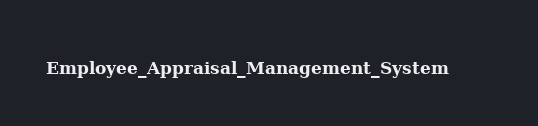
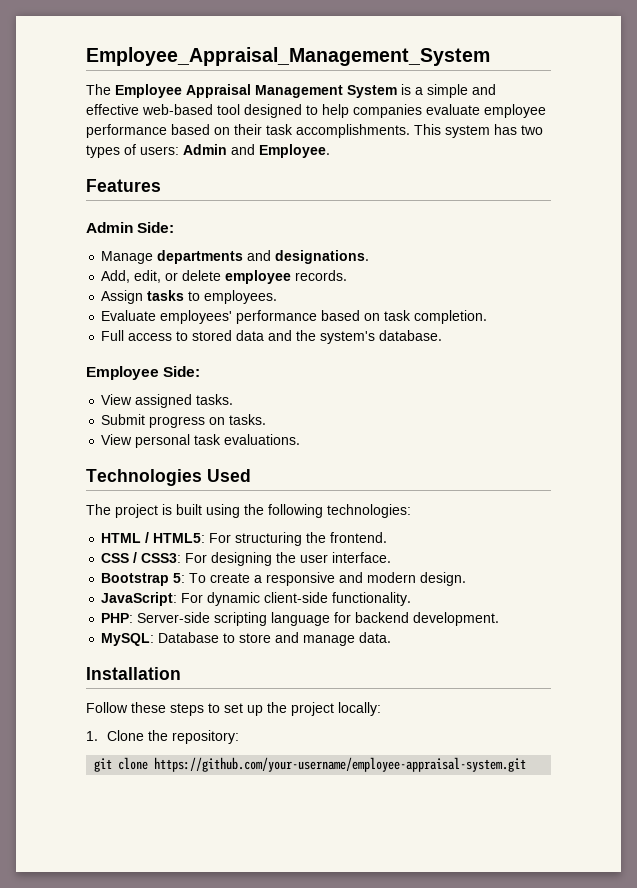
(449, 69) none -> [86,84,496,98] [86,104,546,118] [86,124,543,138] [86,144,330,158] [86,179,161,192] [86,222,175,233] [101,250,370,264] [101,270,348,284] [101,290,278,304] [101,310,488,324] [101,330,443,344] [86,366,201,380] [101,394,234,408] [101,414,267,428] [101,434,301,448] [86,469,251,486] [86,504,411,518] [101,532,388,546] [101,552,392,566] [101,572,467,586] [101,592,412,606] [101,612,500,626] [101,632,392,646] [86,667,181,680] [86,702,381,716] [86,730,240,744] [94,757,527,772] // The Employee Appraisal Management System is a simple and effective web-based tool designed to help companies evaluate employee performance based on their task accomplishments. This system has two types of users: Admin and Employee. // Features // Admin Side: // Manage departments and designations. // Add, edit, or delete employee records. // Assign tasks to employees. // Evaluate employees' performance based on task completion. // Full access to stored data and the system's database. // Employee Side: // View assigned tasks. // Submit progress on tasks. // View personal task evaluations. // Technologies Used // The project is built using the following technologies: // HTML / HTML5: For structuring the frontend. // CSS / CSS3: For designing the user interface. // Bootstrap 5: To create a responsive and modern design. // JavaScript: For dynamic client-side functionality. // PHP: Server-side scripting language for backend development. // MySQL: Database to store and manage data. // Installation // Follow these steps to set up the project locally: // 1. Clone the repository: // git clone https://github.com/your-username/employee-appraisal-system.git

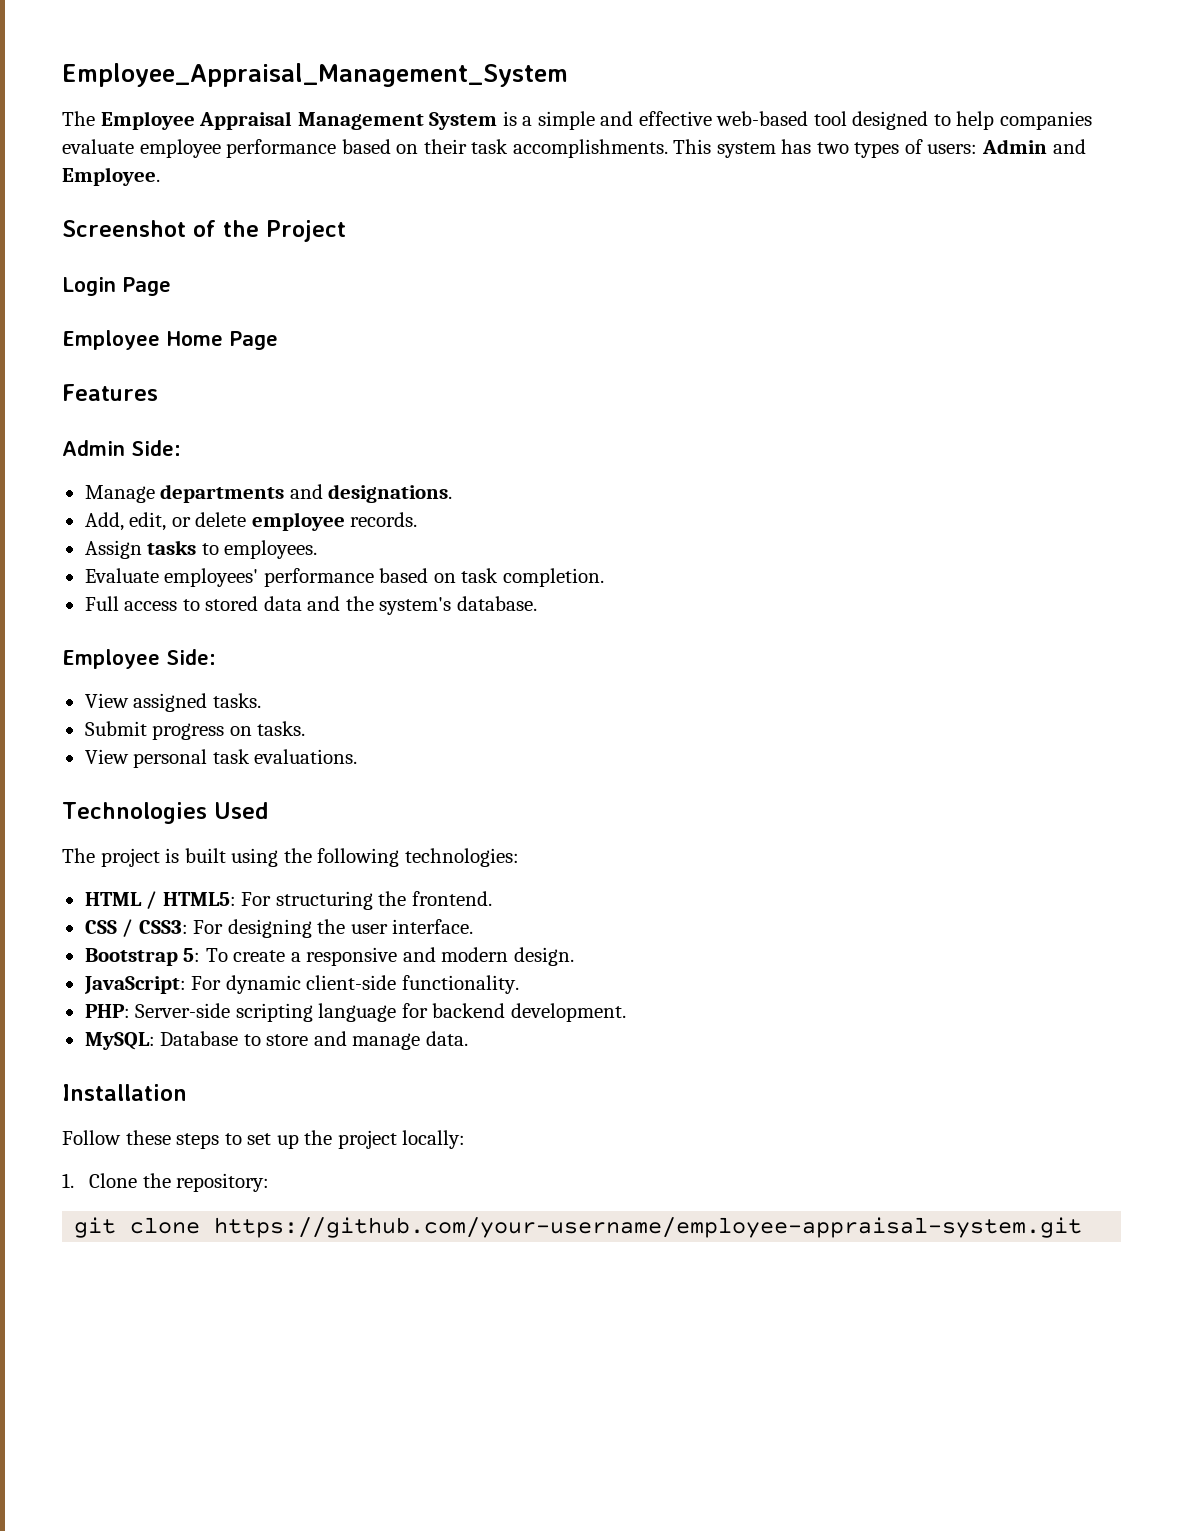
(330, 151) none -> [62,220,346,242] [62,277,171,296] [62,330,278,350] // Screenshot of the Project // Login Page // Employee Home Page

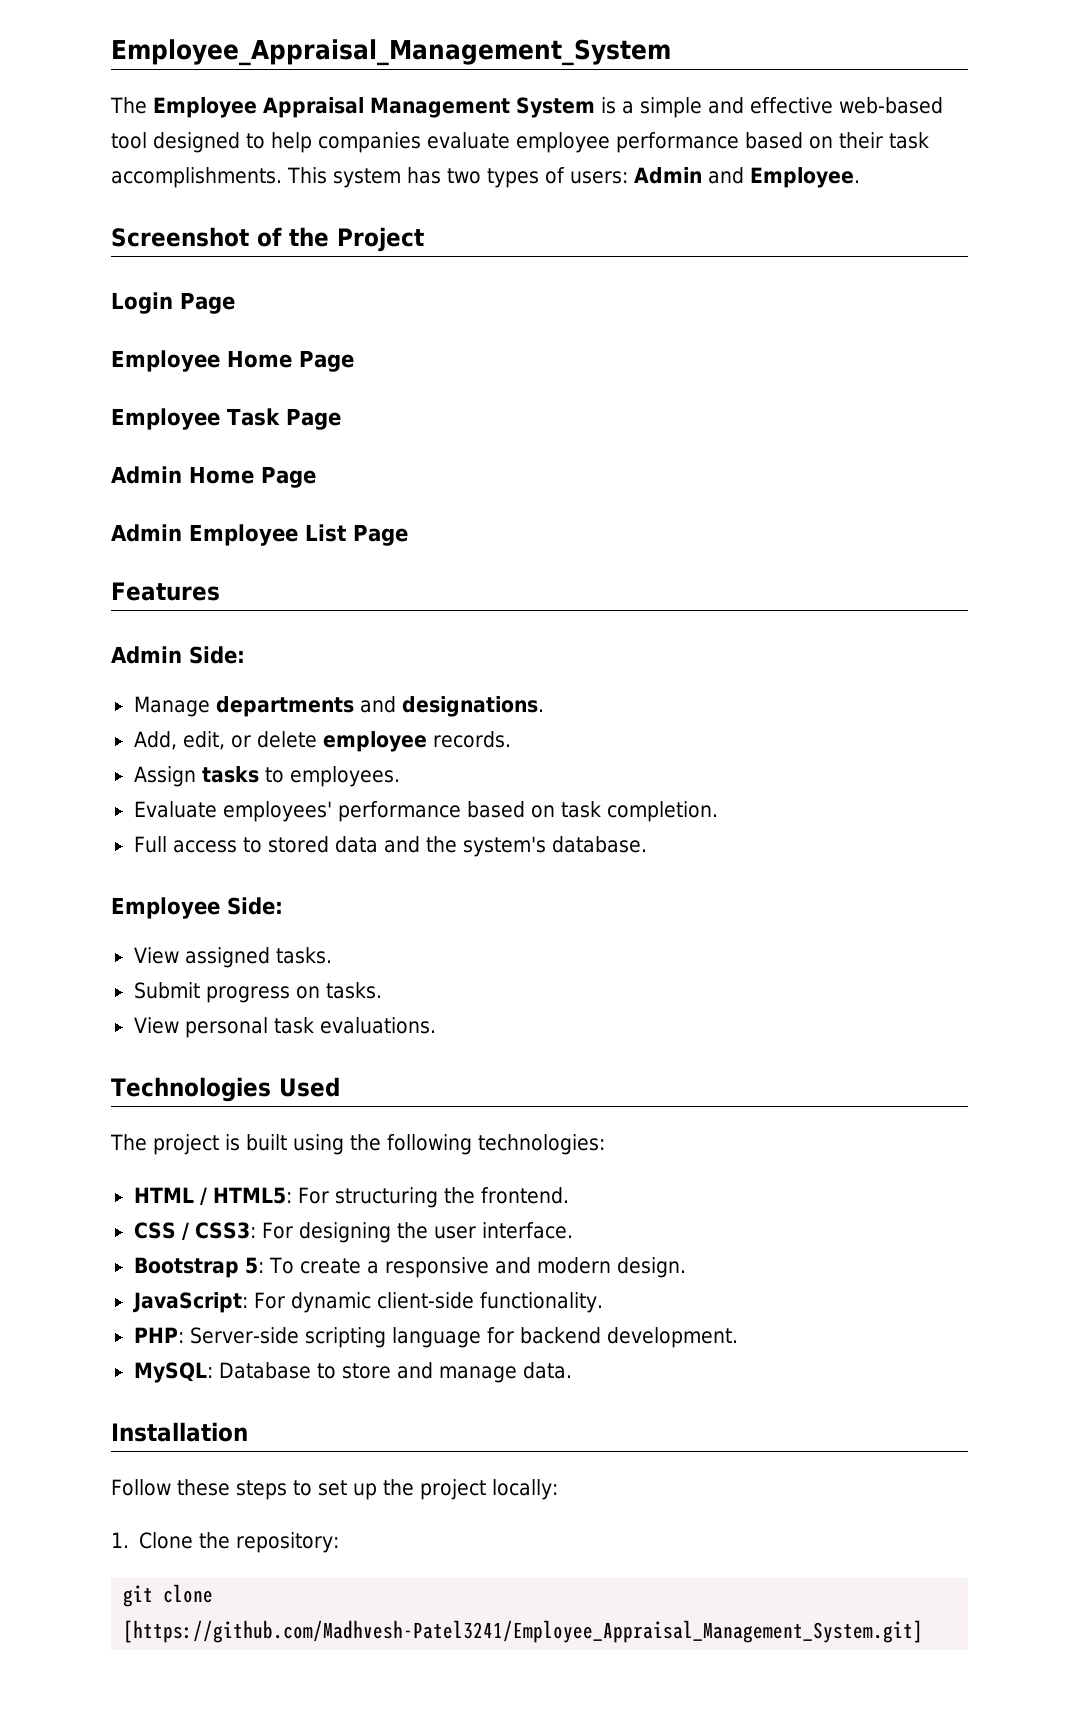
(278, 340) none -> [111,408,341,430] [111,466,316,488] [111,524,408,546] // Employee Task Page // Admin Home Page // Admin Employee List Page
[214,1217,1083,1238] https://github.com/your-username/employee-appraisal-system.git -> [123,1620,924,1643] [https://github.com/Madhvesh-Patel3241/Employee_Appraisal_Management_System.git]

